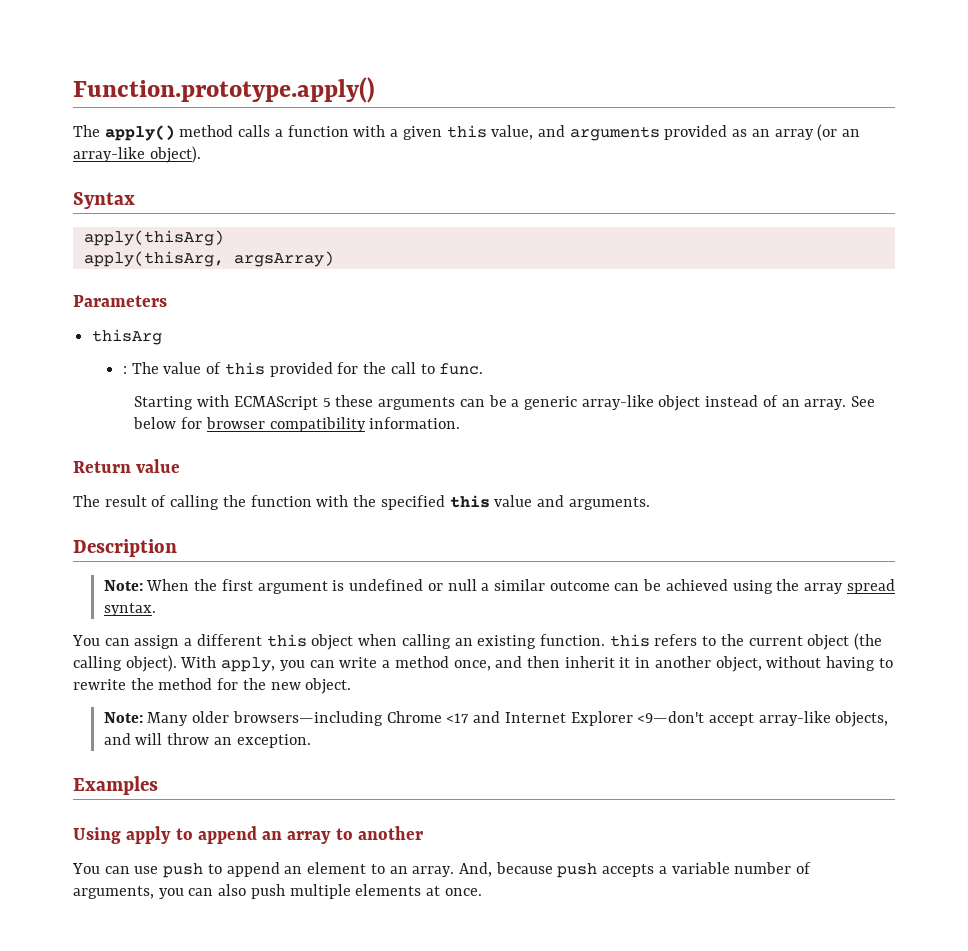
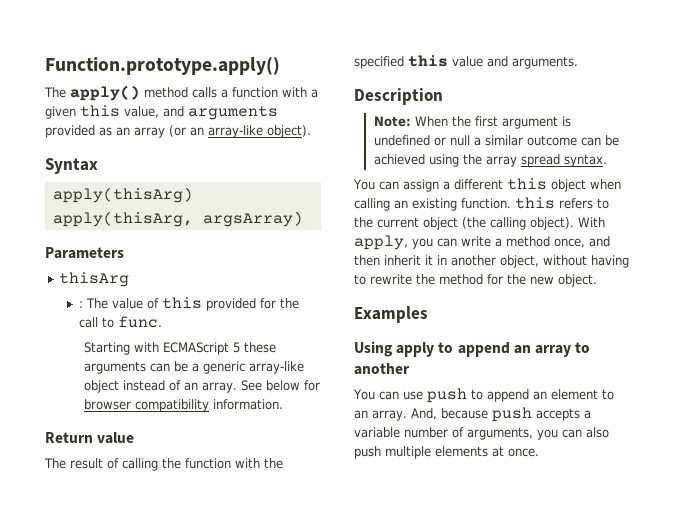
[103,711,889,727] [103,733,311,748] // Note: Many older browsers—including Chrome <17 and Internet Explorer <9—don't accept array-like objects, and will throw an exception. -> (597, 280) none

